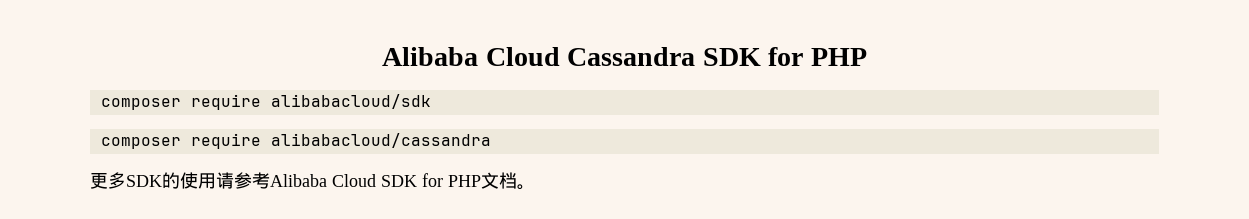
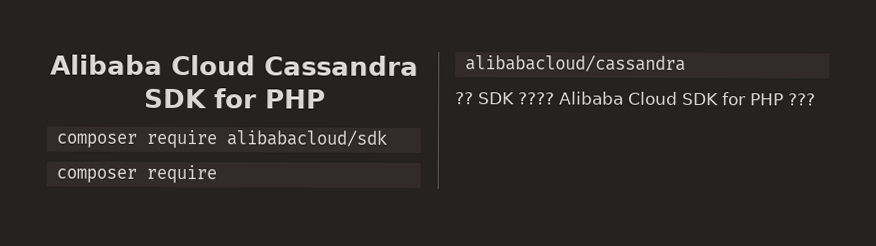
[90,172,270,189] 更多SDK的使用请参考 -> [455,92,555,105] ?? SDK ????
[481,172,535,190] 文档。 -> [788,93,816,106] ???

